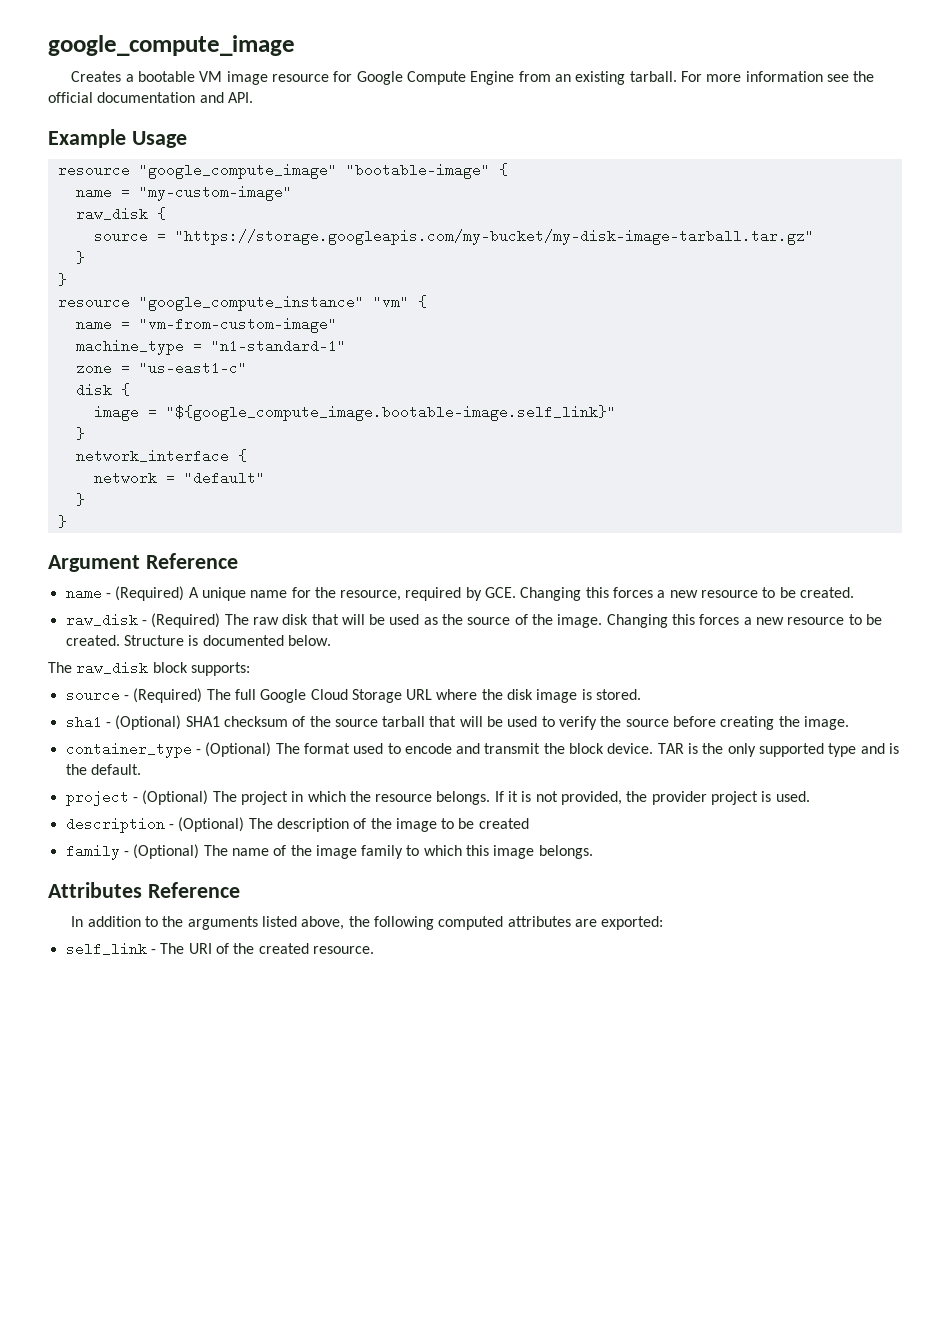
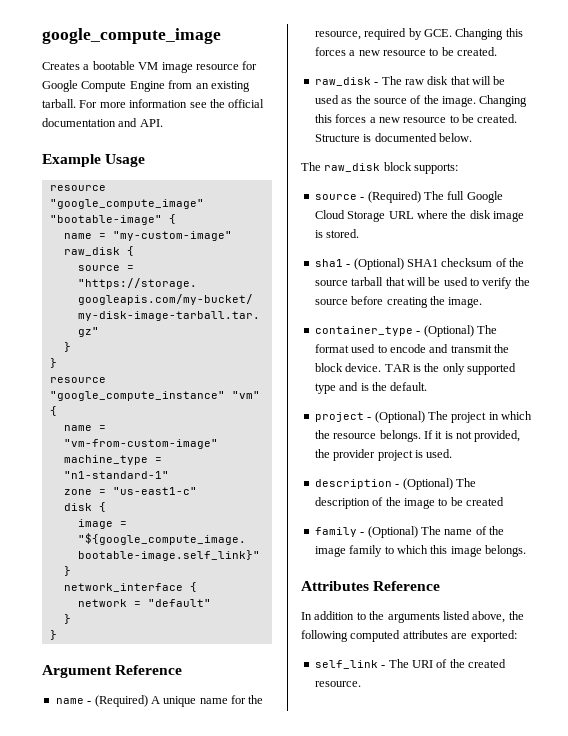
[151,613,221,628] (Required) -> (379, 83) none

